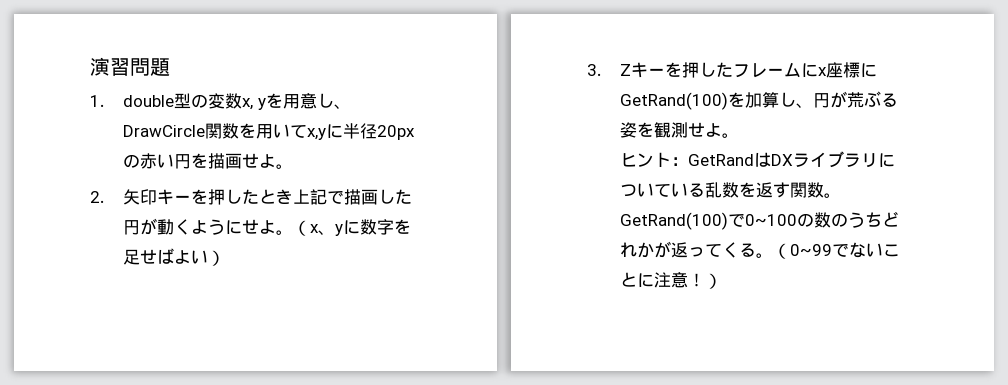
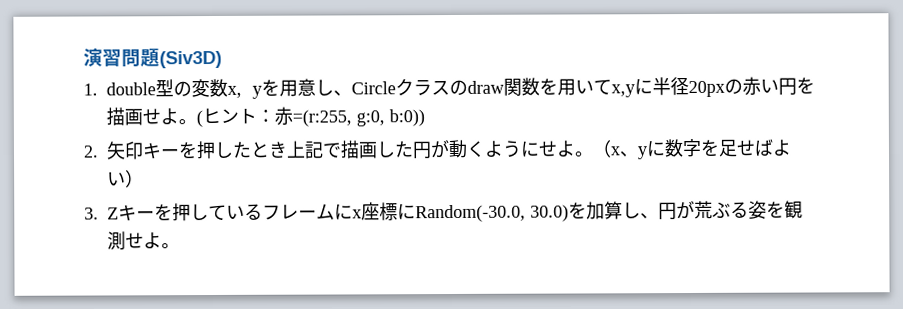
(170, 67) none -> [159,50,222,69] (Siv3D)
[123,125,206,137] DrawCircle -> [351,78,504,97] Circleクラスのdraw
(294, 166) none -> [196,106,425,128] (ヒント：赤=(r:255, g:0, b:0))
[716,62,734,77] た -> [208,203,263,221] ている
[620,92,729,110] GetRand(100) -> [415,204,569,223] Random(-30.0, 30.0)
[620,151,896,168] [620,182,842,198] [620,211,900,230] [620,241,901,259] [620,272,723,289] // ヒント：GetRandはDXライブラリについている乱数を返す関数。GetRand(100)で0~100の数のうちどれかが返ってくる。（0~99でないことに注意！） -> (180, 246) none

